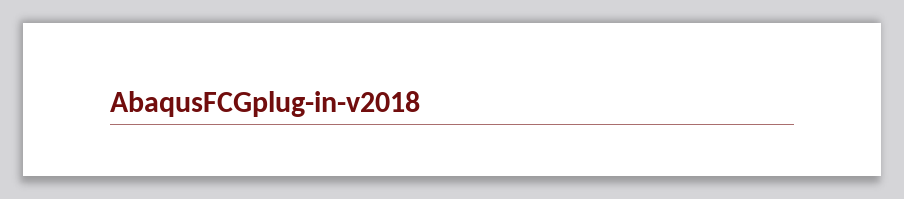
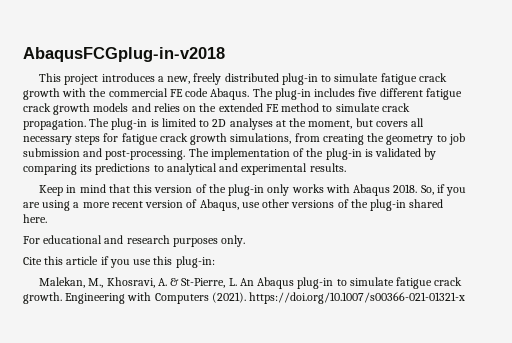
(420, 104) none -> [39,73,447,85] [23,88,462,100] [23,103,410,115] [23,118,425,130] [23,133,465,145] [23,148,437,160] [23,163,346,175] [39,184,467,196] [23,199,444,211] [23,214,47,223] [23,235,246,247] [23,256,215,268] [39,277,463,289] [23,292,466,304] // This project introduces a new, freely distributed plug-in to simulate fatigue crack growth with the commercial FE code Abaqus. The plug-in includes five different fatigue crack growth models and relies on the extended FE method to simulate crack propagation. The plug-in is limited to 2D analyses at the moment, but covers all necessary steps for fatigue crack growth simulations, from creating the geometry to job submission and post-processing. The implementation of the plug-in is validated by comparing its predictions to analytical and experimental results. // Keep in mind that this version of the plug-in only works with Abaqus 2018. So, if you are using a more recent version of Abaqus, use other versions of the plug-in shared here. // For educational and research purposes only. // Cite this article if you use this plug-in: // Malekan, M., Khosravi, A. & St-Pierre, L. An Abaqus plug-in to simulate fatigue crack growth. Engineering with Computers (2021). https://doi.org/10.1007/s00366-021-01321-x

